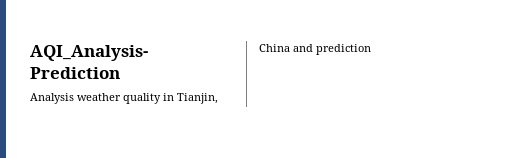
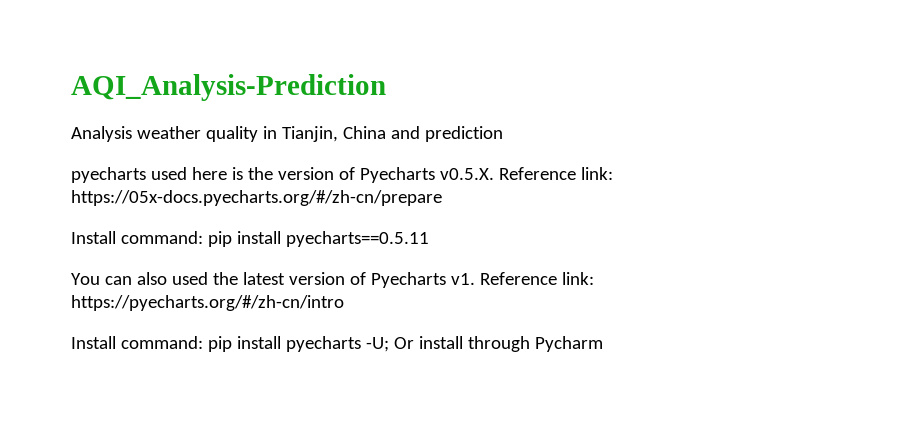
(371, 49) none -> [71,167,613,183] [71,190,442,206] [71,231,429,247] [71,272,594,288] [71,295,344,311] [71,336,603,352] // pyecharts used here is the version of Pyecharts v0.5.X. Reference link: https://05x-docs.pyecharts.org/#/zh-cn/prepare // Install command: pip install pyecharts==0.5.11 // You can also used the latest version of Pyecharts v1. Reference link: https://pyecharts.org/#/zh-cn/intro // Install command: pip install pyecharts -U; Or install through Pycharm

